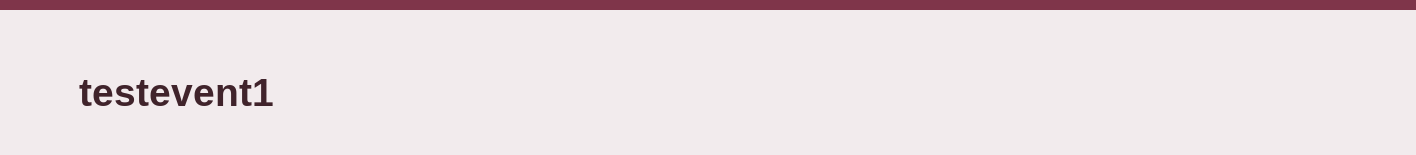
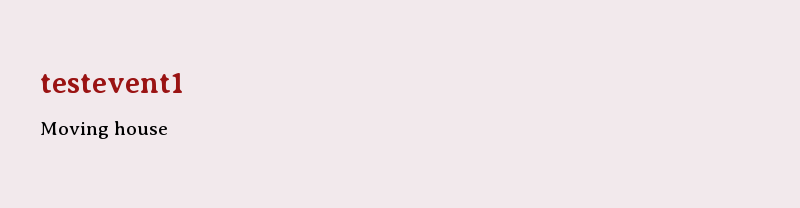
(274, 92) none -> [40,121,169,139] // Moving house

